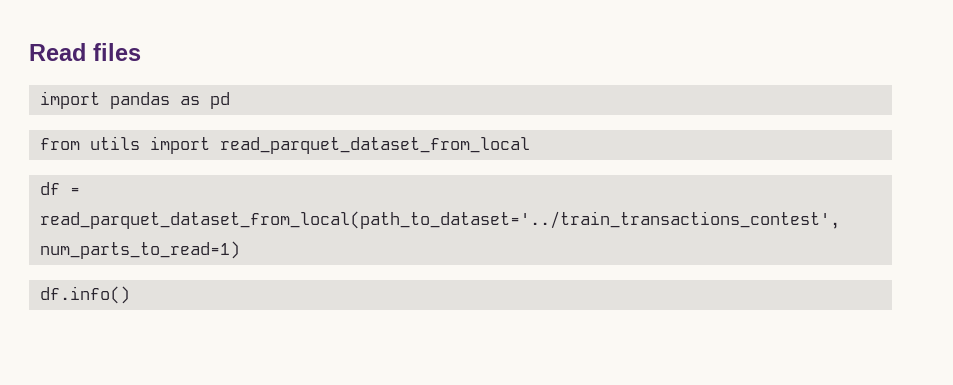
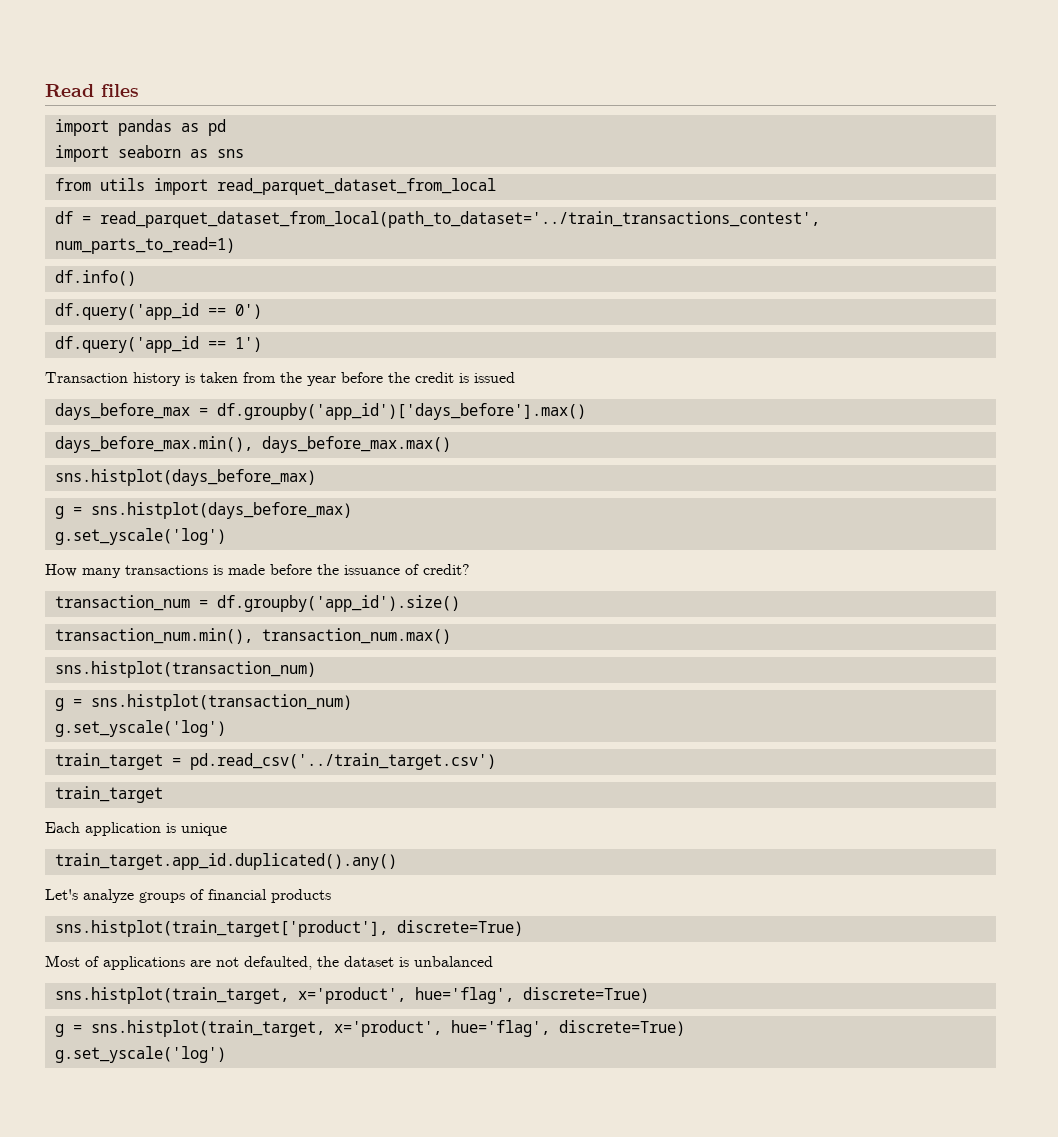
(230, 100) none -> [54,145,244,162] // import seaborn as sns
(130, 295) none -> [54,303,262,320] [54,336,262,353] [45,372,515,386] [54,403,586,420] [54,436,451,453] [54,469,316,486] [54,502,352,519] [54,528,226,545] [45,564,470,578] [54,595,460,612] [54,628,451,644] [54,661,316,678] [54,694,352,711] [54,720,226,737] [54,753,496,770] [54,786,163,803] [45,822,227,836] [54,853,397,870] [45,889,331,903] [54,920,523,937] [45,955,493,970] [54,987,649,1004] [54,1020,685,1037] [54,1046,226,1063] // df.query('app_id == 0') // df.query('app_id == 1') // Transaction history is taken from the year before the credit is issued // days_before_max = df.groupby('app_id')['days_before'].max() // days_before_max.min(), days_before_max.max() // sns.histplot(days_before_max) // g = sns.histplot(days_before_max) // g.set_yscale('log') // How many transactions is made before the issuance of credit? // transaction_num = df.groupby('app_id').size() // transaction_num.min(), transaction_num.max() // sns.histplot(transaction_num) // g = sns.histplot(transaction_num) // g.set_yscale('log') // train_target = pd.read_csv('../train_target.csv') // train_target // Each application is unique // train_target.app_id.duplicated().any() // Let's analyze groups of financial products // sns.histplot(train_target['product'], discrete=True) // Most of applications are not defaulted, the dataset is unbalanced // sns.histplot(train_target, x='product', hue='flag', discrete=True) // g = sns.histplot(train_target, x='product', hue='flag', discrete=True) // g.set_yscale('log')

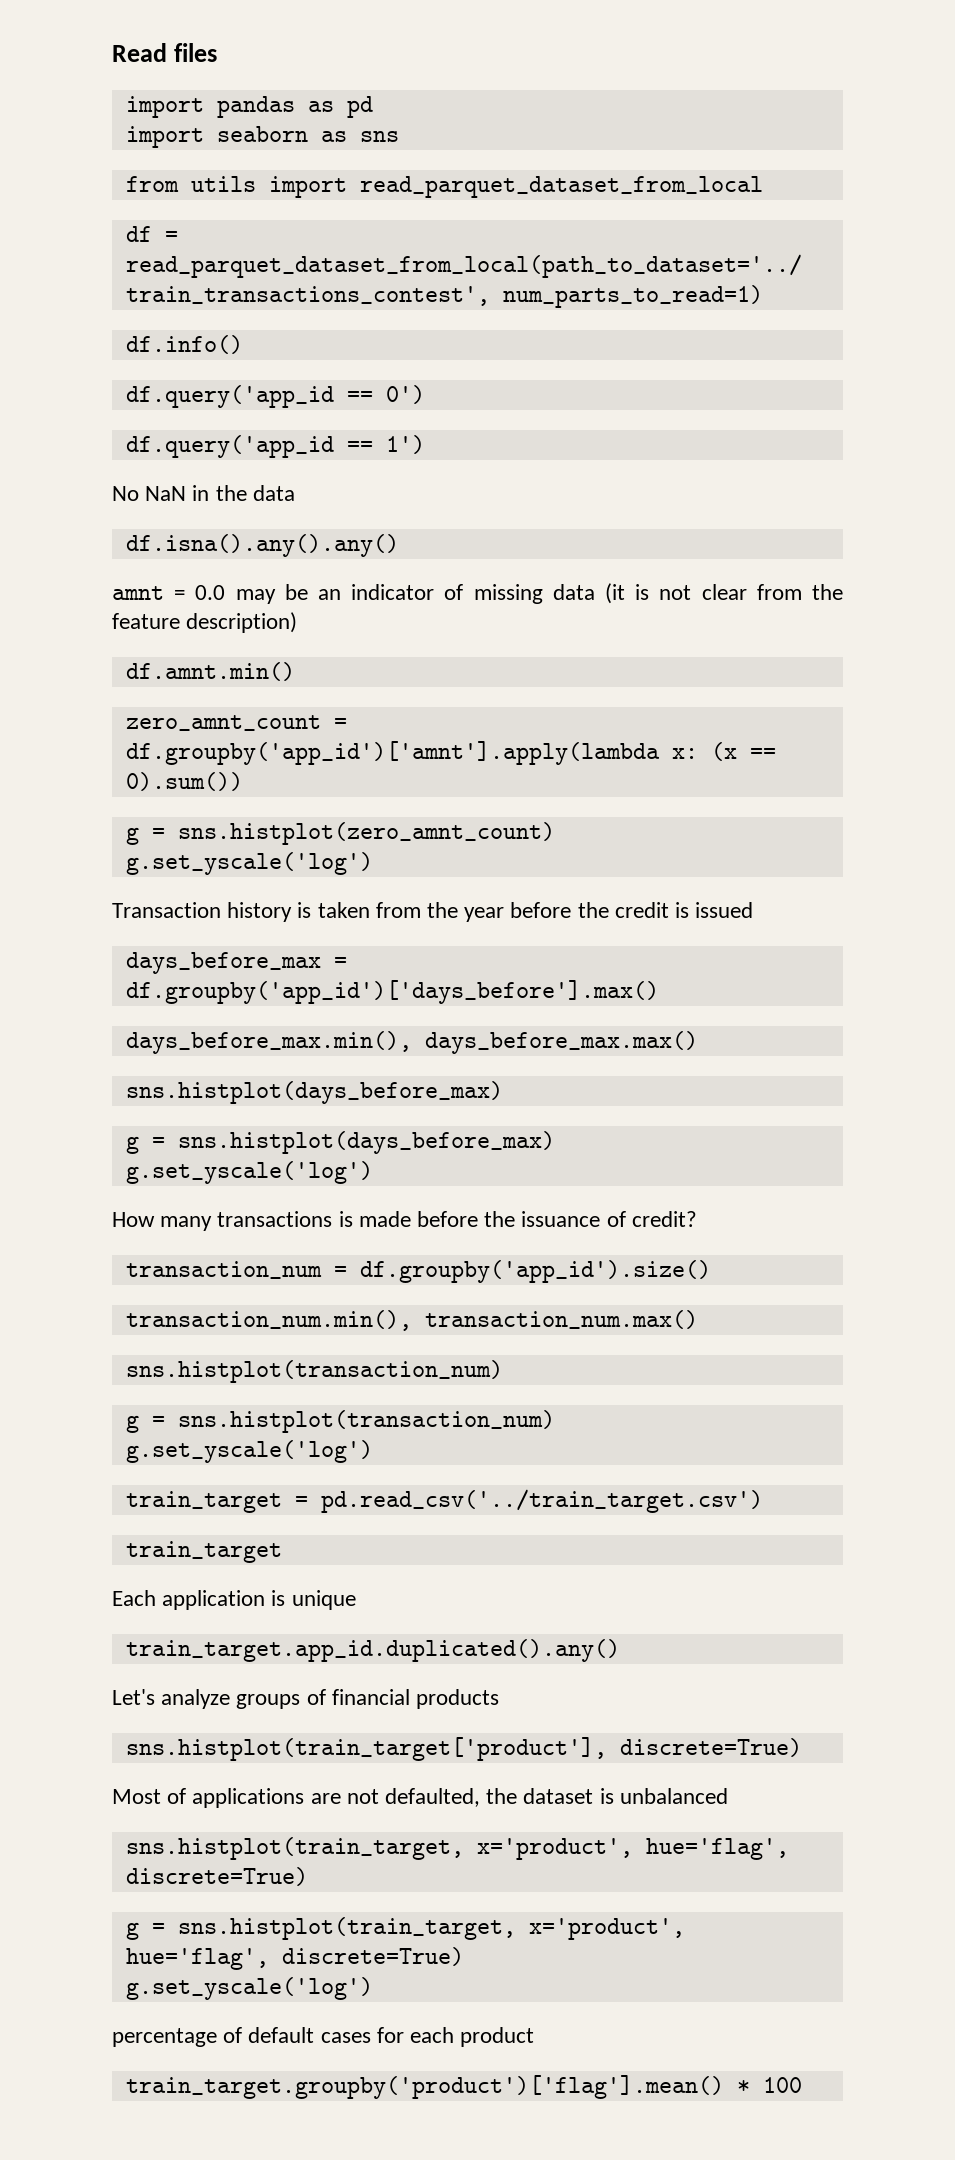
(262, 344) none -> [112,485,295,501] [125,534,399,557] [112,583,844,604] [112,612,298,633] [125,662,295,681] [125,715,347,731] [125,741,776,765] [125,772,243,791] [125,822,555,845] [125,852,373,875] // No NaN in the data // df.isna().any().any() // amnt = 0.0 may be an indicator of missing data (it is not clear from the feature description) // df.amnt.min() // zero_amnt_count = df.groupby('app_id')['amnt'].apply(lambda x: (x == 0).sum()) // g = sns.histplot(zero_amnt_count) // g.set_yscale('log')
(226, 1054) none -> [112,2027,535,2047] [125,2075,802,2099] // percentage of default cases for each product // train_target.groupby('product')['flag'].mean() * 100

